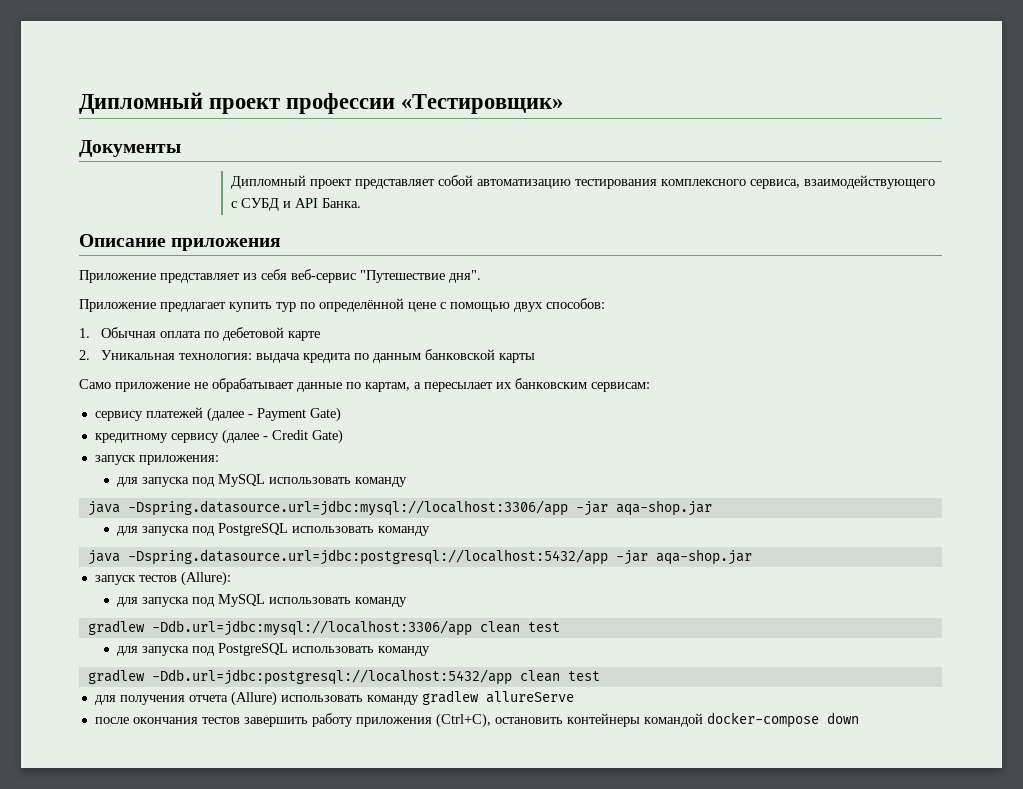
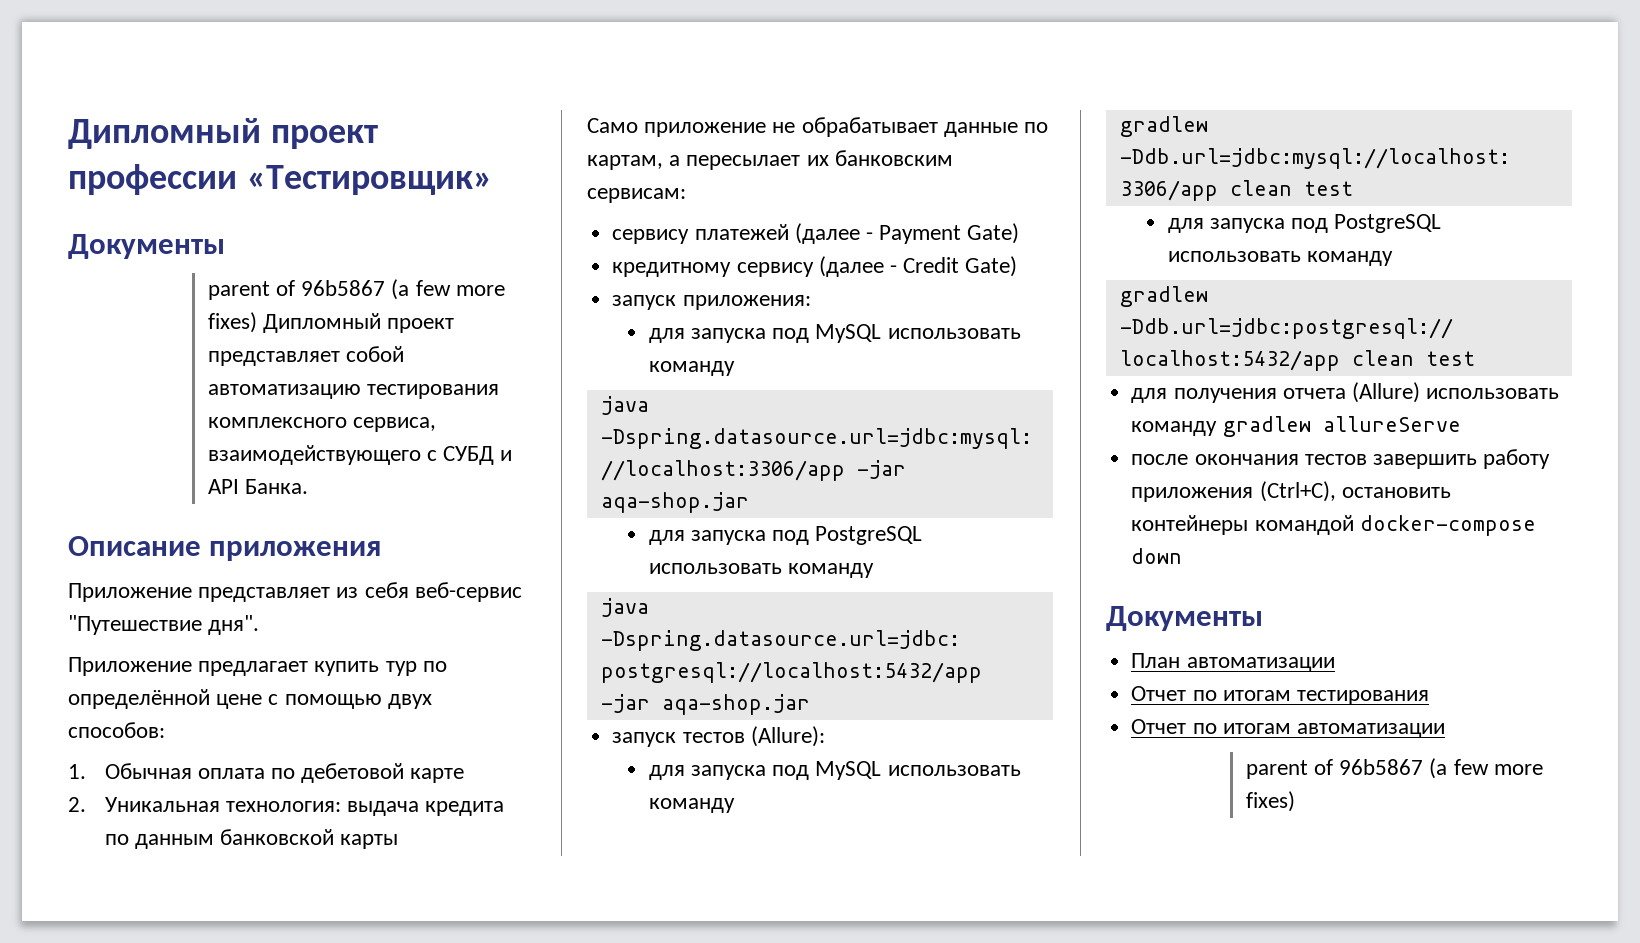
(181, 148) none -> [207,279,505,300] [207,312,257,333] parent of 96b5867 (a few more fixes)
(859, 718) none -> [1106,606,1263,631] [1131,653,1335,672] [1131,686,1429,705] [1131,719,1445,738] [1245,758,1543,779] [1245,791,1295,812] // Документы // План автоматизации // Отчет по итогам тестирования // Отчет по итогам автоматизации // parent of 96b5867 (a few more fixes)

